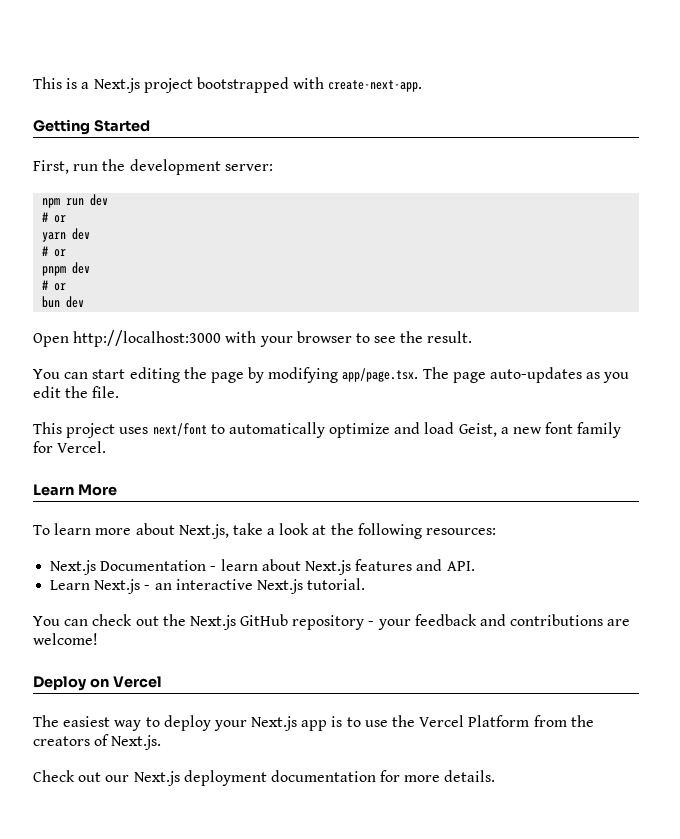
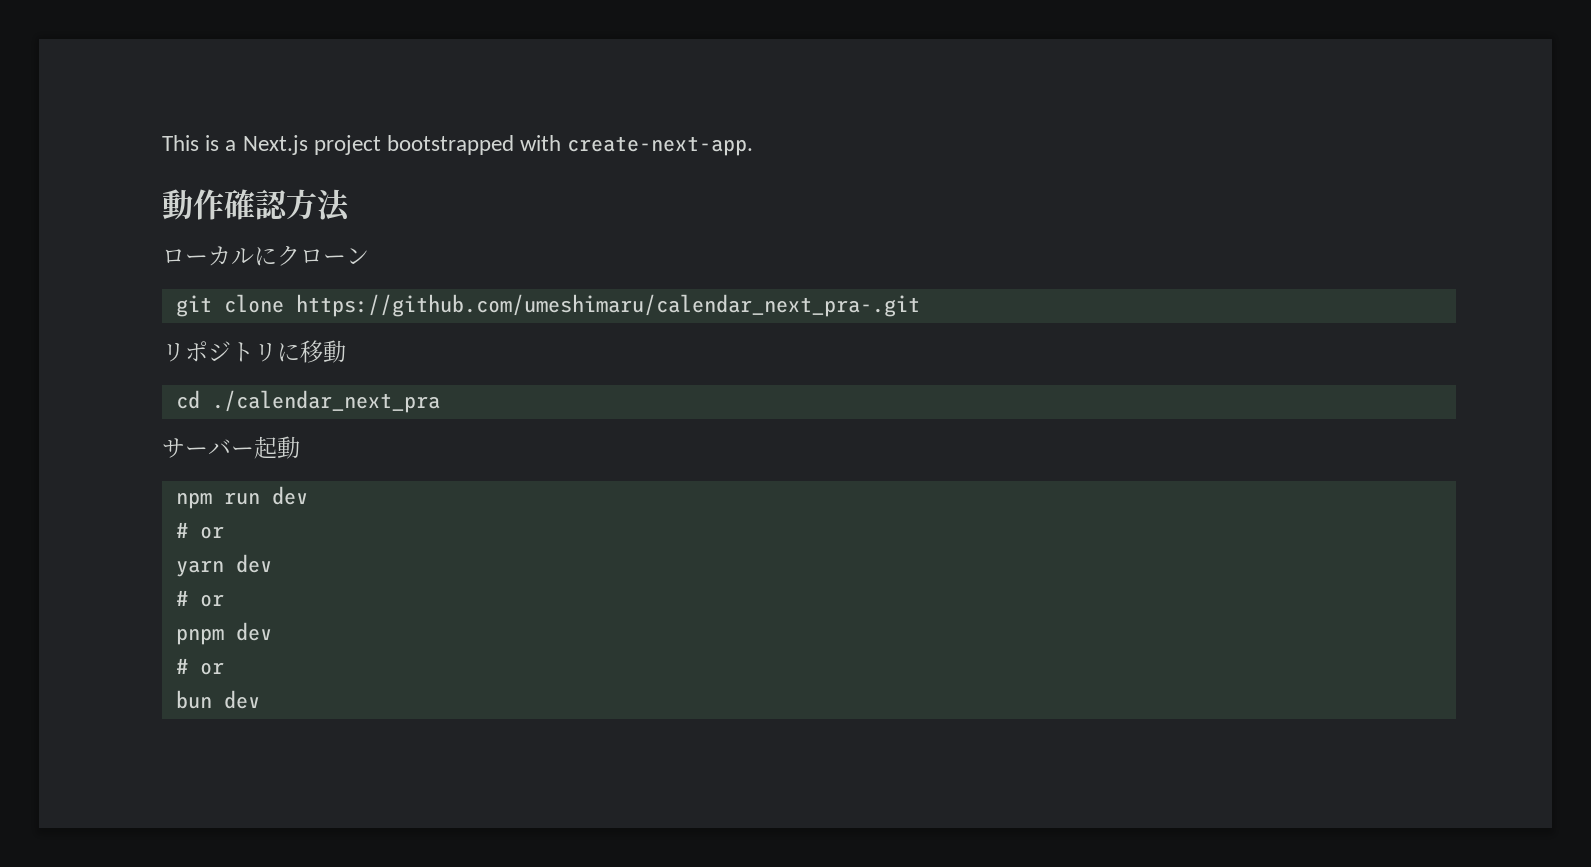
[33,119,150,135] [33,159,273,175] Getting Started // First, run the development server: -> [162,189,351,222] [162,246,369,266] [175,294,920,317] [162,340,346,363] [175,390,440,413] [162,436,300,459] 動作確認方法 // ローカルにクローン // git clone https://github.com/umeshimaru/calendar_next_pra-.git // リポジトリに移動 // cd ./calendar_next_pra // サーバー起動
[33,330,473,347] [33,367,630,383] [33,386,120,398] [33,422,622,438] [33,441,107,453] [33,484,117,496] [33,523,497,539] [50,559,475,575] [50,578,366,594] [33,614,631,630] [33,633,98,645] [33,676,162,691] [33,715,594,731] [33,734,162,750] [33,770,496,786] // Open http://localhost:3000 with your browser to see the result. // You can start editing the page by modifying app/page.tsx. The page auto-updates as you edit the file. // This project uses next/font to automatically optimize and load Geist, a new font family for Vercel. // Learn More // To learn more about Next.js, take a look at the following resources: // Next.js Documentation - learn about Next.js features and API. // Learn Next.js - an interactive Next.js tutorial. // You can check out the Next.js GitHub repository - your feedback and contributions are welcome! // Deploy on Vercel // The easiest way to deploy your Next.js app is to use the Vercel Platform from the creators of Next.js. // Check out our Next.js deployment documentation for more details. -> (260, 699) none

